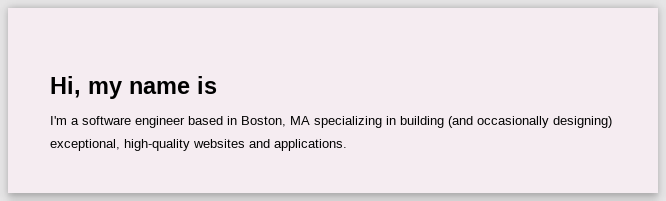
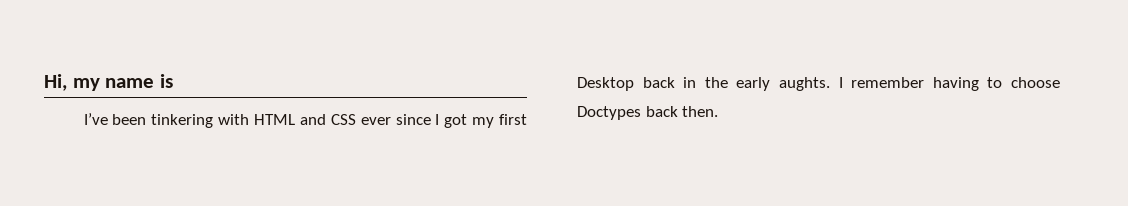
[50,116,612,128] [50,139,347,151] I'm a software engineer based in Boston, MA specializing in building (and occasionally designing) exceptional, high-quality websites and applications. -> [83,113,527,128] [577,77,1060,91] [577,106,719,120] I’ve been tinkering with HTML and CSS ever since I got my first Desktop back in the early aughts. I remember having to choose Doctypes back then.

